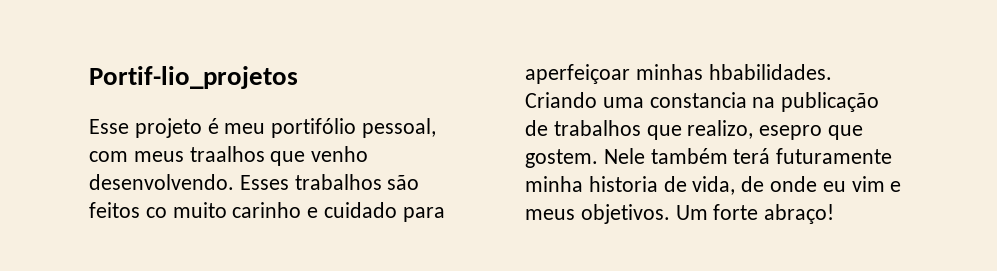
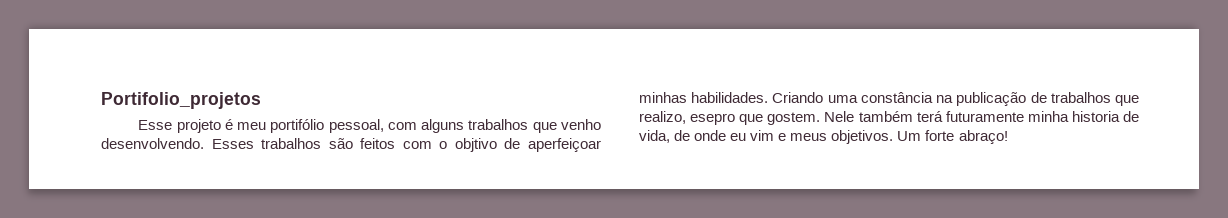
[89,66,298,89] Portif-lio_projetos -> [101,92,261,109] Portifolio_projetos
[133,146,265,162] meus traalhos -> [421,119,529,133] alguns trabalhos
[145,202,445,222] co muito carinho e cuidado para -> [402,138,521,152] com o objtivo de
[708,64,832,80] hbabilidades. -> [691,92,769,103] habilidades.
[649,92,747,108] constancia -> [860,92,933,103] constância

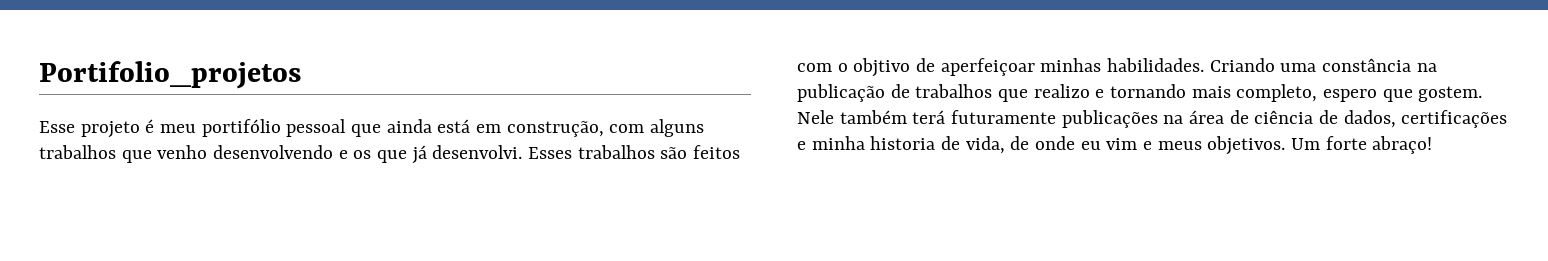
[328,119,384,133] pessoal, -> [286,119,604,137] pessoal que ainda está em construção,
[101,138,204,149] desenvolvendo. -> [213,145,523,164] desenvolvendo e os que já desenvolvi.
[639,111,736,125] realizo, esepro -> [1033,84,1378,102] realizo e tornando mais completo, espero
(1024, 116) none -> [1061,110,1508,128] [797,141,806,150] publicações na área de ciência de dados, certificações e

